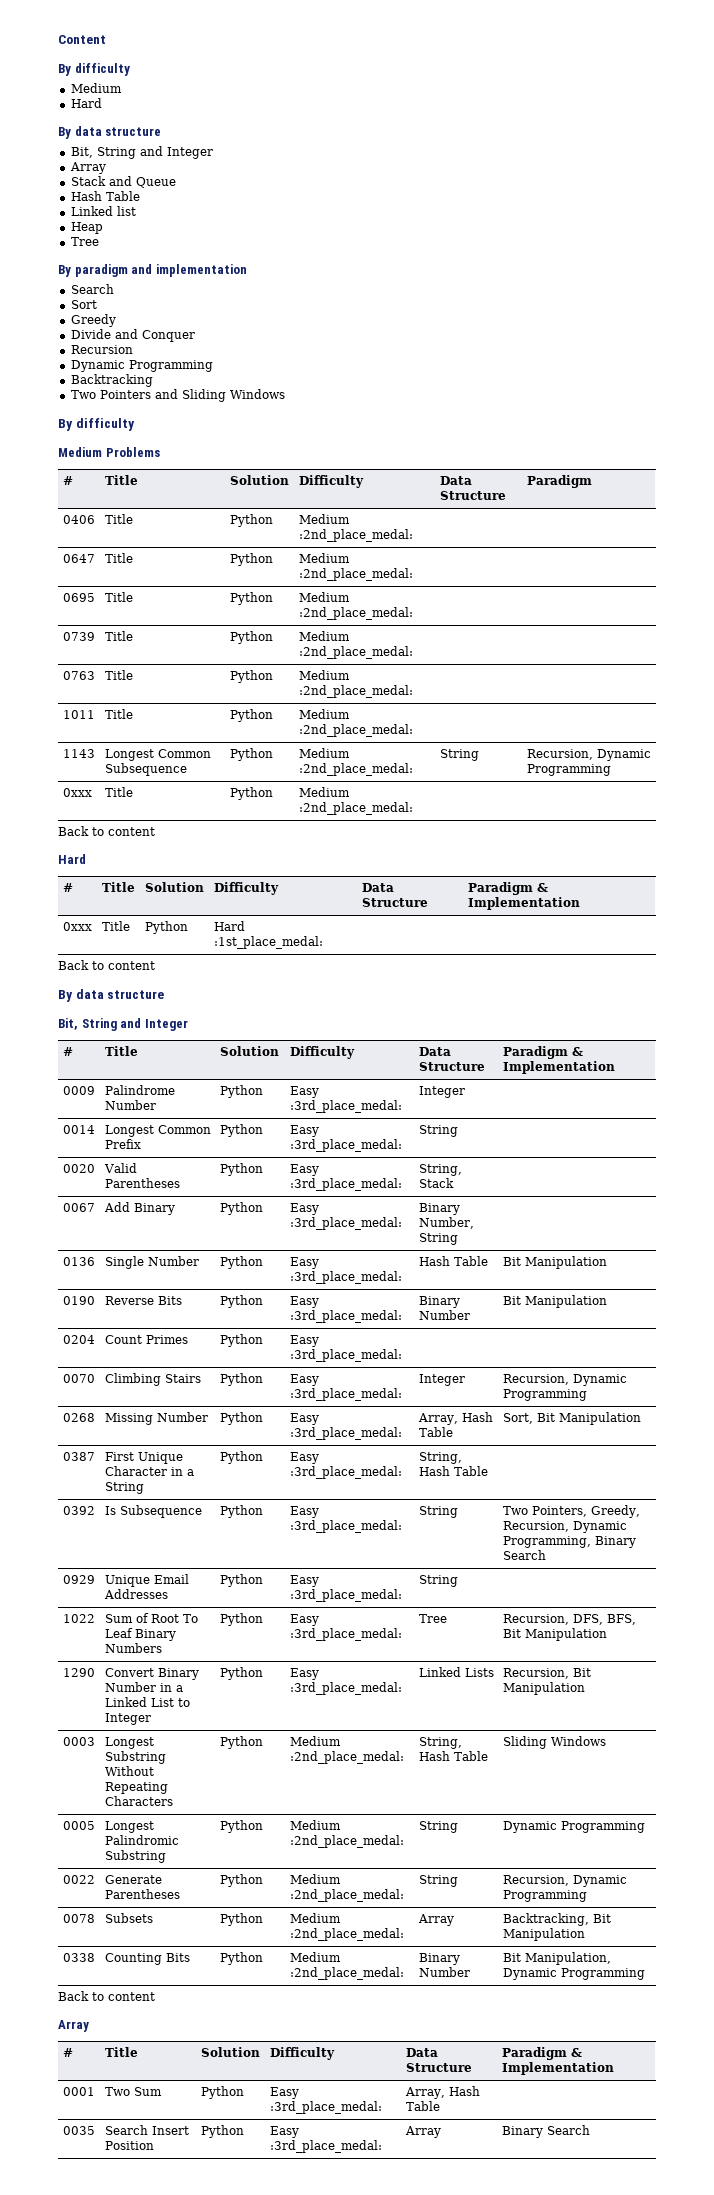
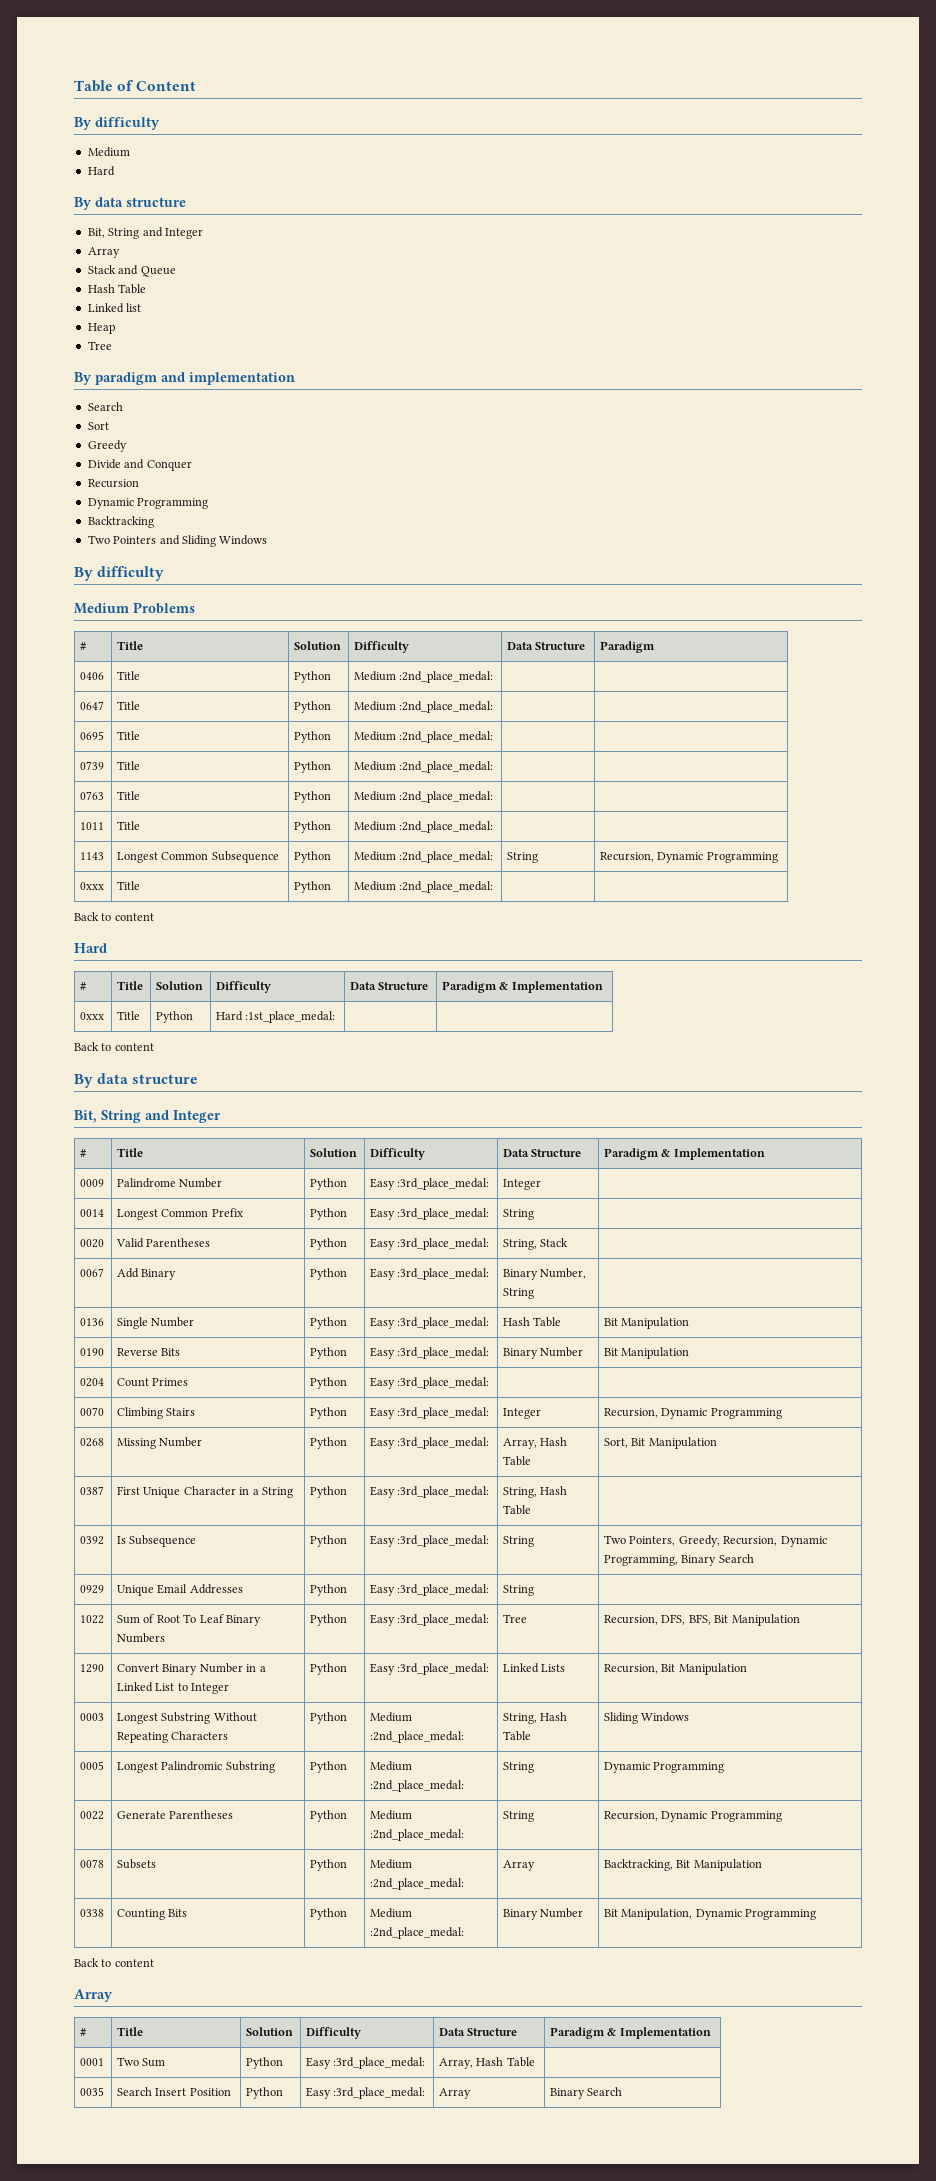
(58, 39) none -> [74,80,134,92] Table of

